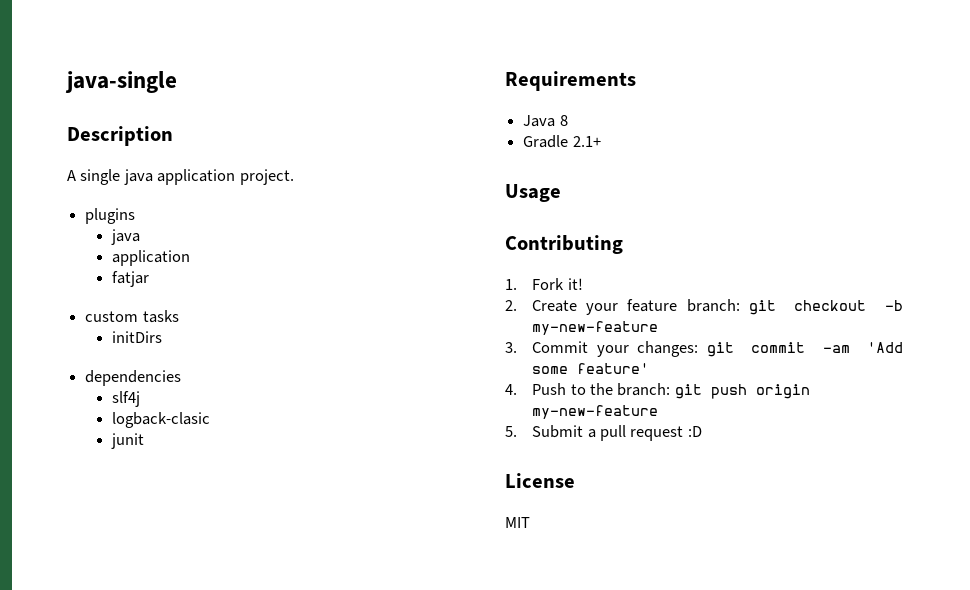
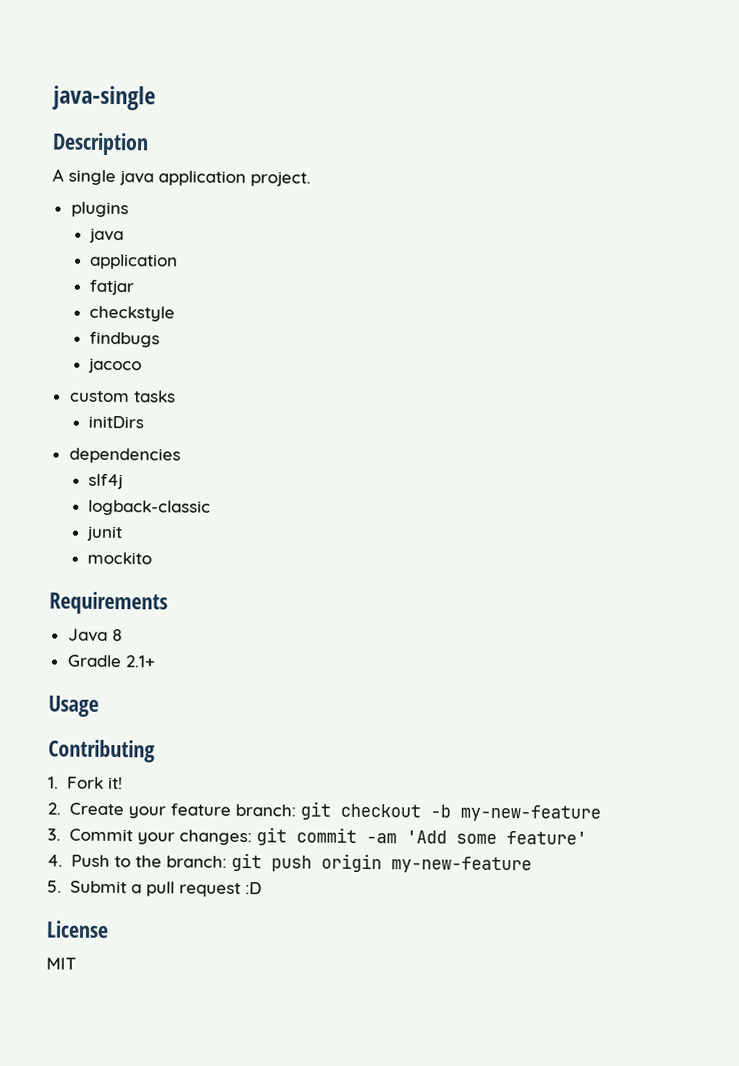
(150, 279) none -> [89,305,176,322] [89,331,161,348] [88,357,143,374] // checkstyle // findbugs // jacoco
[112,412,211,428] logback-clasic -> [88,499,212,516] logback-classic
(145, 441) none -> [87,551,153,565] // mockito

